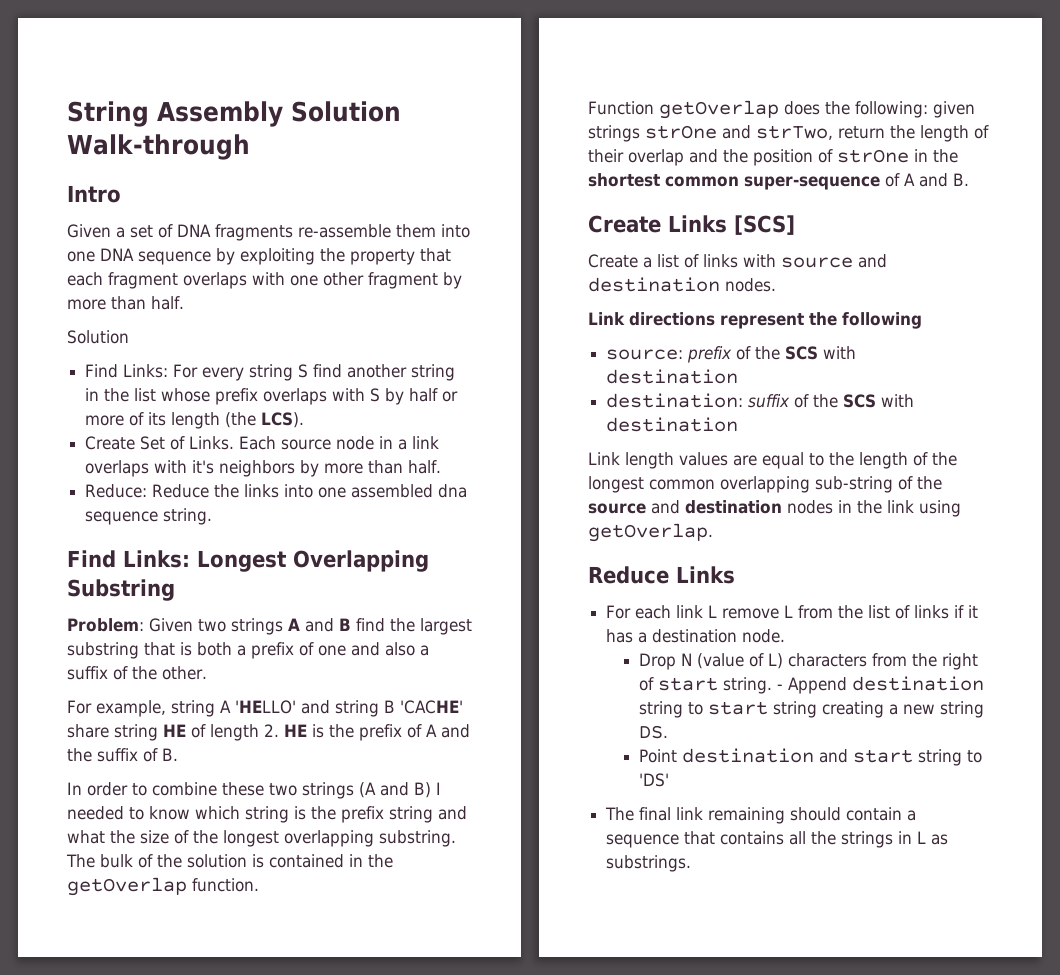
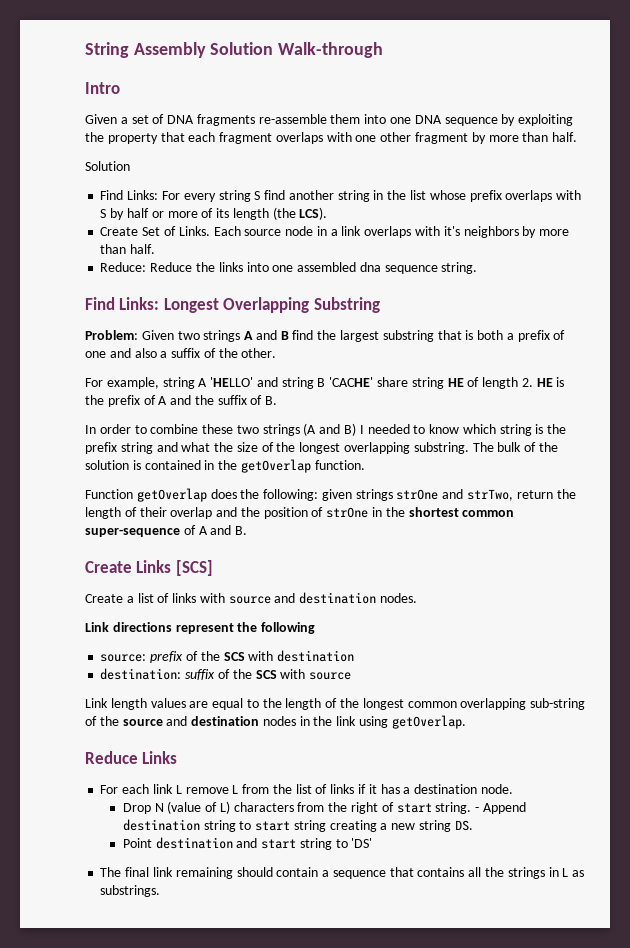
[606,417,739,432] destination -> [309,672,352,680] source

